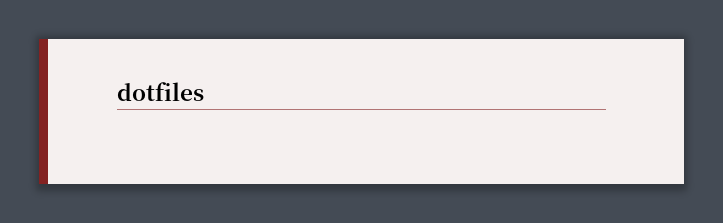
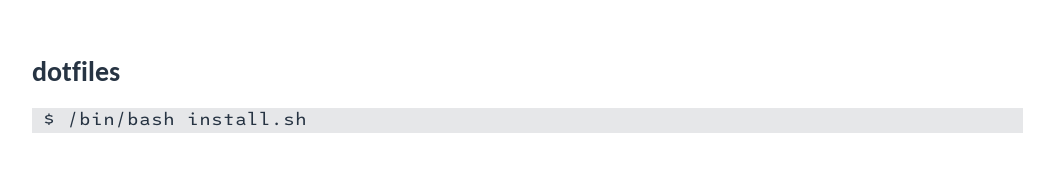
(204, 91) none -> [42,111,307,128] // $ /bin/bash install.sh

